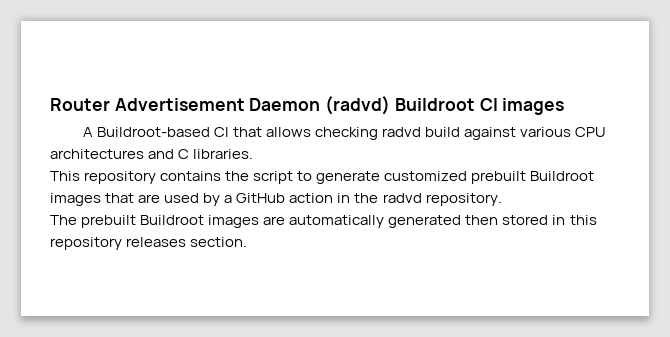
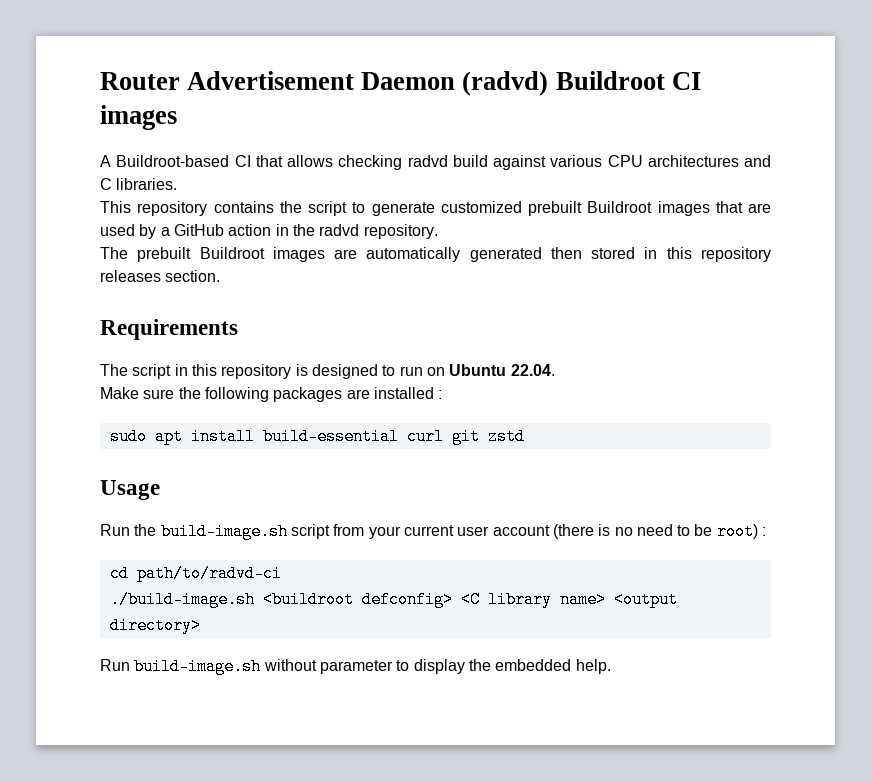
(248, 242) none -> [100,319,238,340] [100,364,555,379] [100,387,443,402] [109,428,525,445] [100,480,160,500] [100,523,767,540] [109,565,282,582] [109,591,678,608] [109,617,201,634] [100,658,611,675] // Requirements // The script in this repository is designed to run on Ubuntu 22.04. // Make sure the following packages are installed : // sudo apt install build-essential curl git zstd // Usage // Run the build-image.sh script from your current user account (there is no need to be root) : // cd path/to/radvd-ci // ./build-image.sh <buildroot defconfig> <C library name> <output directory> // Run build-image.sh without parameter to display the embedded help.

